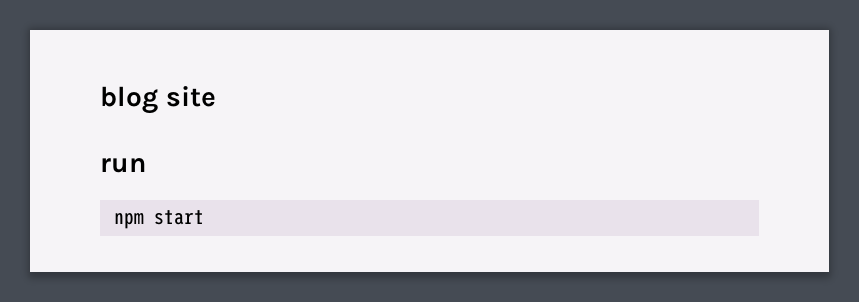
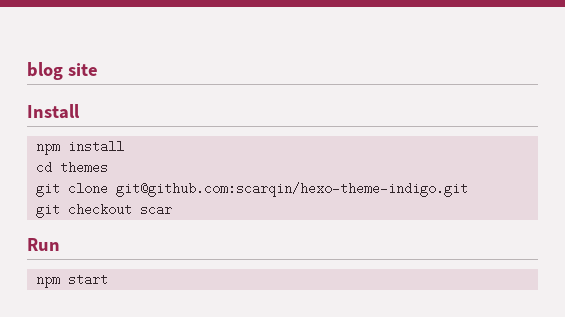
[100,158,146,173] run -> [27,104,80,119] [35,140,124,155] [35,161,108,174] [35,182,468,197] [35,203,172,218] [27,238,60,251] Install // npm install // cd themes // git clone git@github.com:scarqin/hexo-theme-indigo.git // git checkout scar // Run

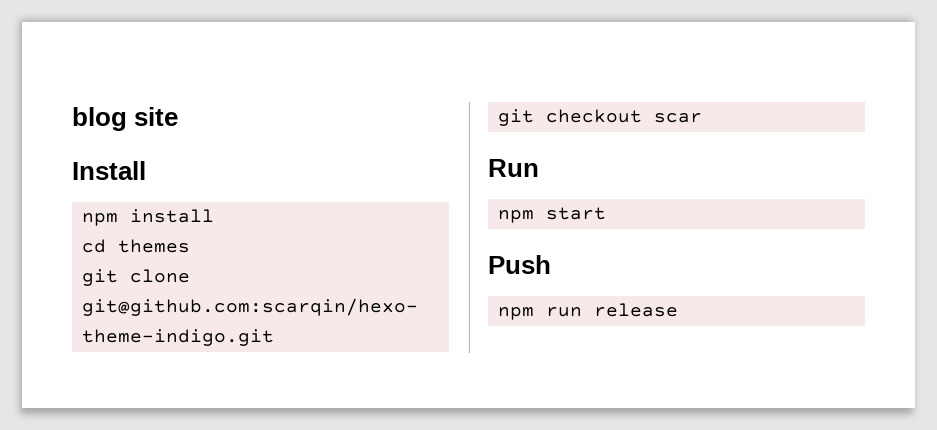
(108, 279) none -> [488,255,551,274] [497,303,678,320] // Push // npm run release

